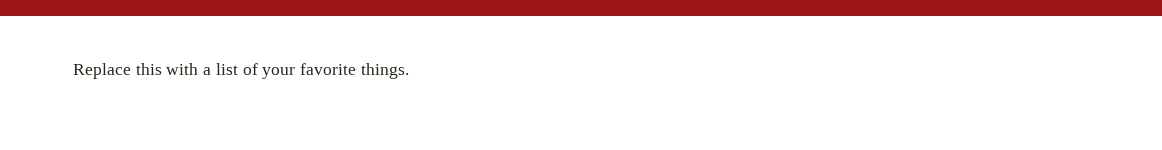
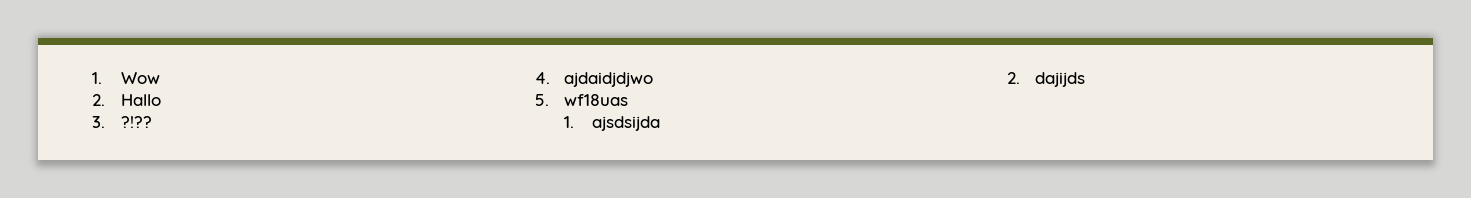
[73,63,409,79] Replace this with a list of your favorite things. -> [92,72,160,84] [92,94,161,106] [92,116,152,128] [535,72,653,87] [535,94,628,106] [563,116,661,131] [1006,72,1086,87] 1. Wow // 2. Hallo // 3. ?!?? // 4. ajdaidjdjwo // 5. wf18uas // 1. ajsdsijda // 2. dajijds

